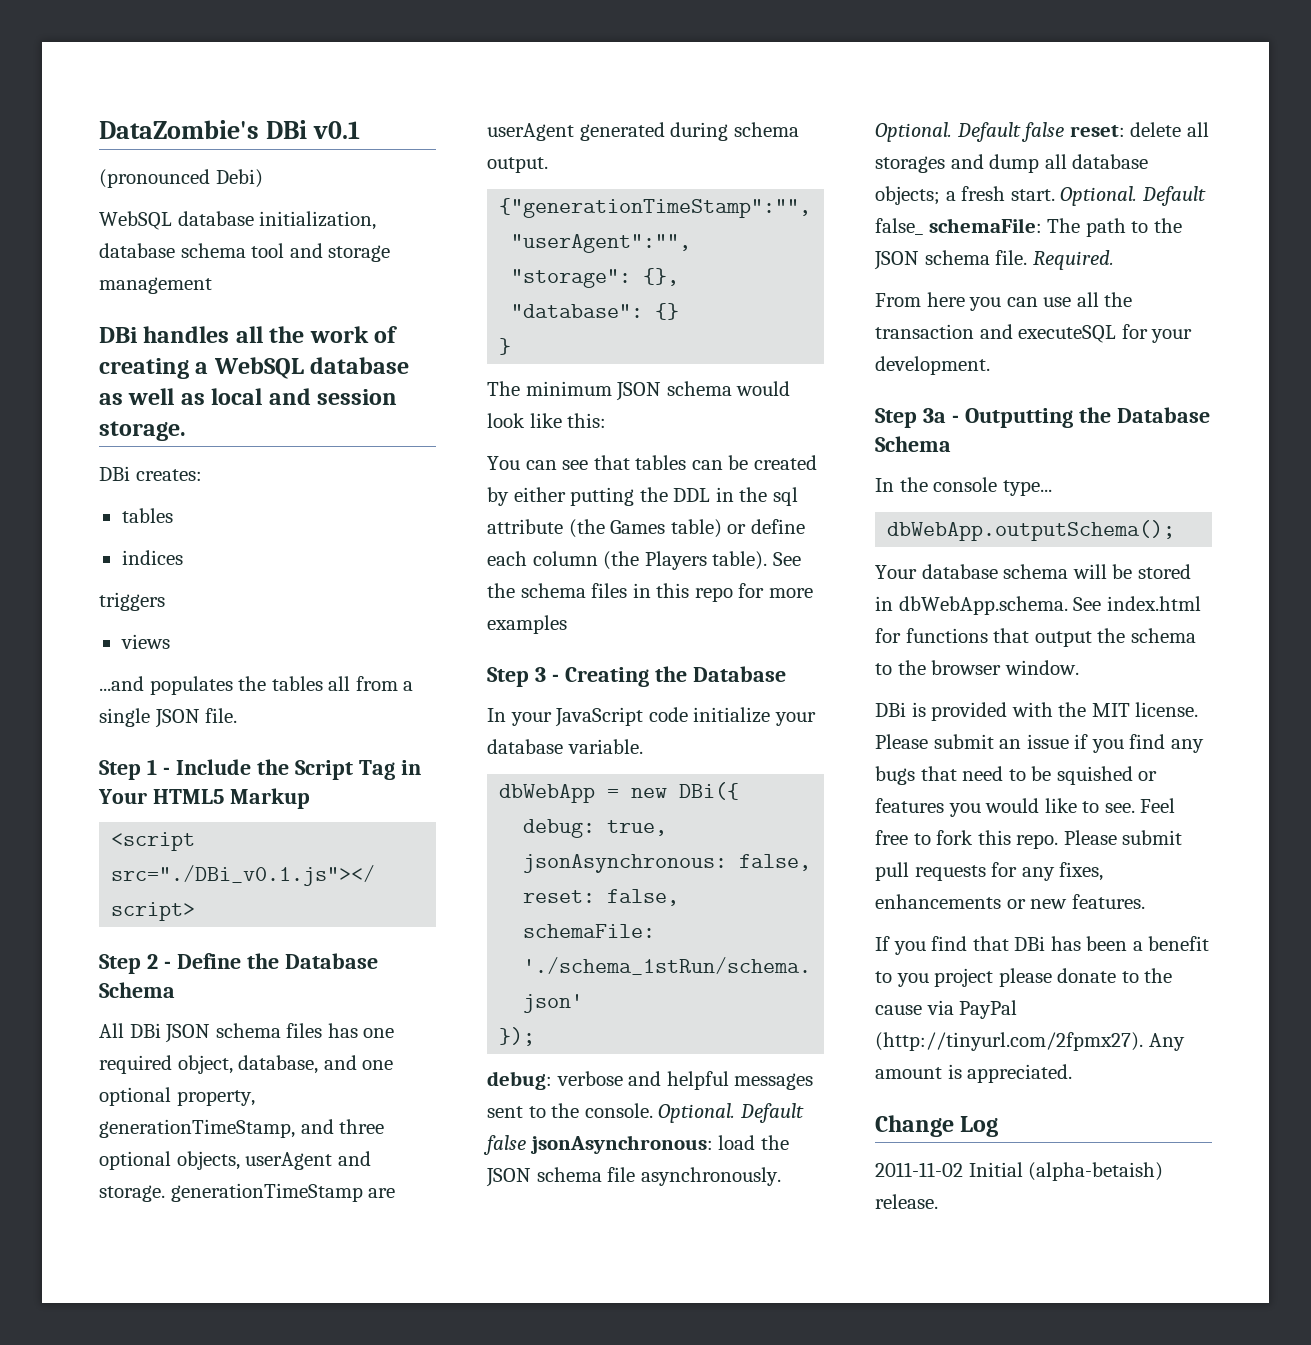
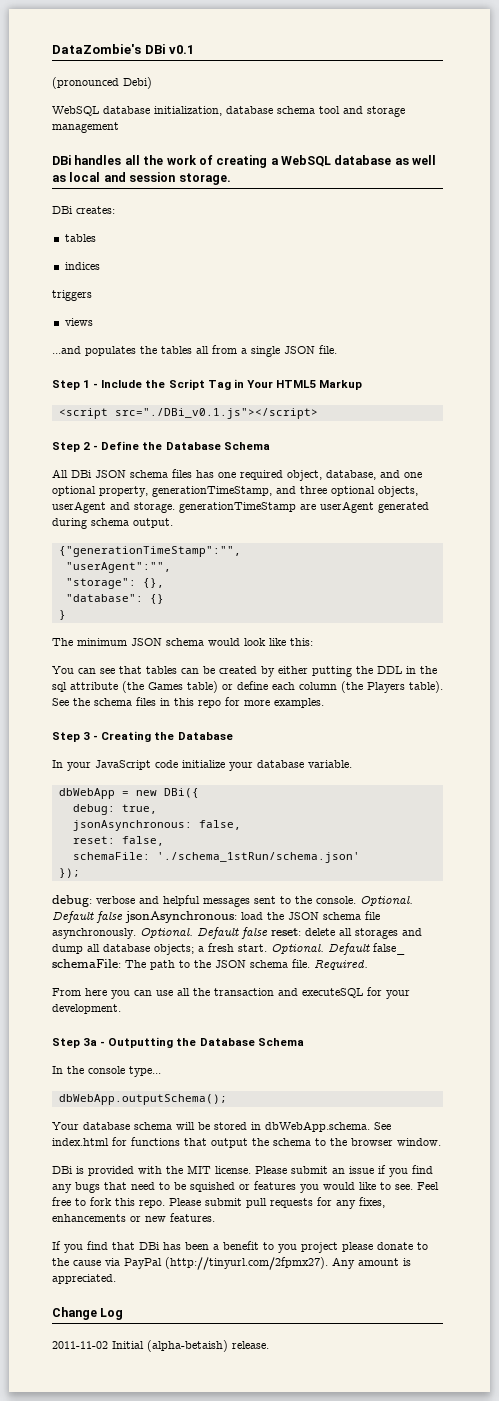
[487,615,567,634] examples -> [274,698,324,708] examples.

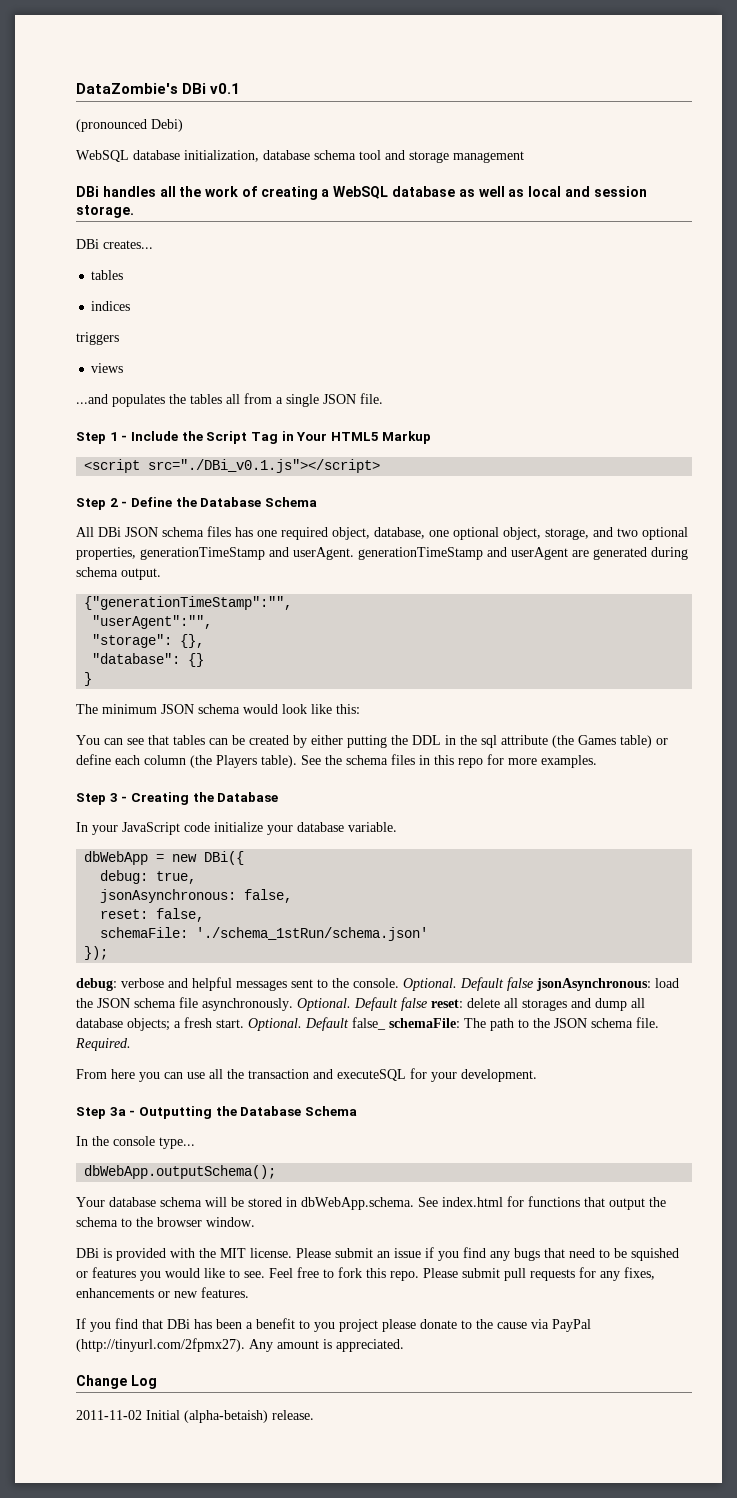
[76,206,115,214] creates: -> [103,240,153,249] creates...
[380,470,400,478] and -> (425, 533) none
[99,486,418,497] [52,501,374,513] property, generationTimeStamp, and three optional objects, userAgent and storage. generationTimeStamp are userAgent -> [503,527,688,540] [76,547,589,560] object, storage, and two optional properties, generationTimeStamp and userAgent. generationTimeStamp and userAgent are

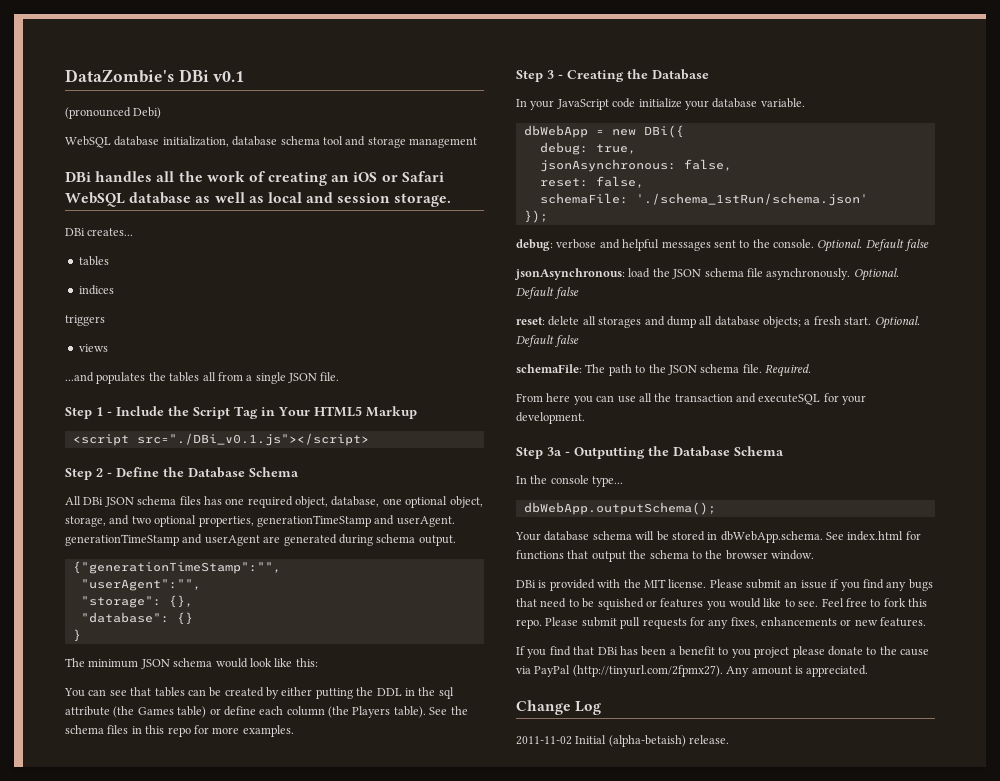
[321,189,330,197] a -> [331,171,444,182] an iOS or Safari
(533, 984) none -> (930, 245) //
(427, 1004) none -> (580, 293) //
[352,1017,386,1030] false_ -> [555,335,580,347] false //

